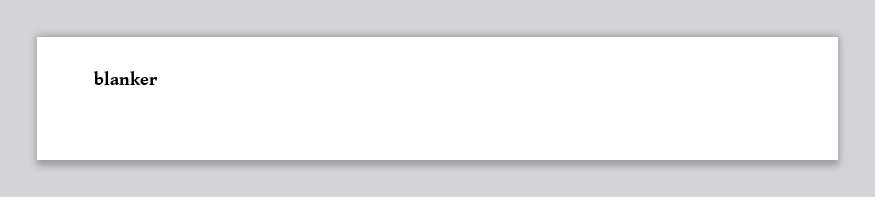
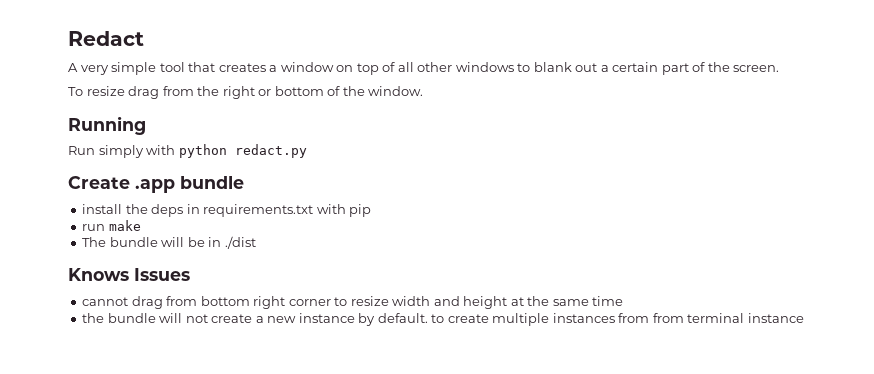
[94,71,158,85] blanker -> [68,31,144,46] [68,62,780,75] [68,86,424,99] [68,116,146,135] [68,144,307,158] [68,176,244,193] [82,204,372,217] [82,220,141,231] [82,236,256,249] [68,268,190,281] [82,296,624,309] [82,313,804,326] Redact // A very simple tool that creates a window on top of all other windows to blank out a certain part of the screen. // To resize drag from the right or bottom of the window. // Running // Run simply with python redact.py // Create .app bundle // install the deps in requirements.txt with pip // run make // The bundle will be in ./dist // Knows Issues // cannot drag from bottom right corner to resize width and height at the same time // the bundle will not create a new instance by default. to create multiple instances from from terminal instance

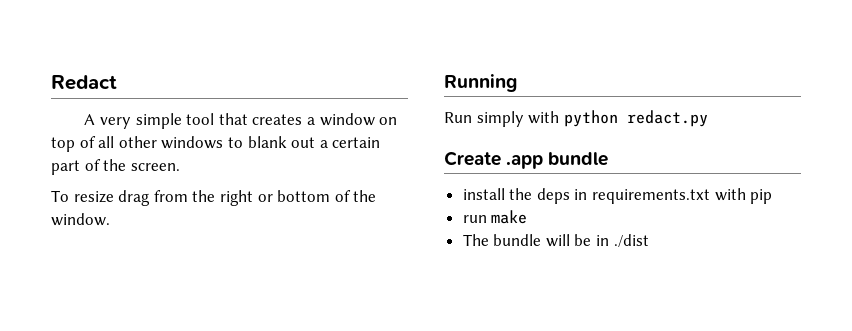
[68,268,190,281] [82,296,624,309] [82,313,804,326] // Knows Issues // cannot drag from bottom right corner to resize width and height at the same time // the bundle will not create a new instance by default. to create multiple instances from from terminal instance -> (649, 240) none

